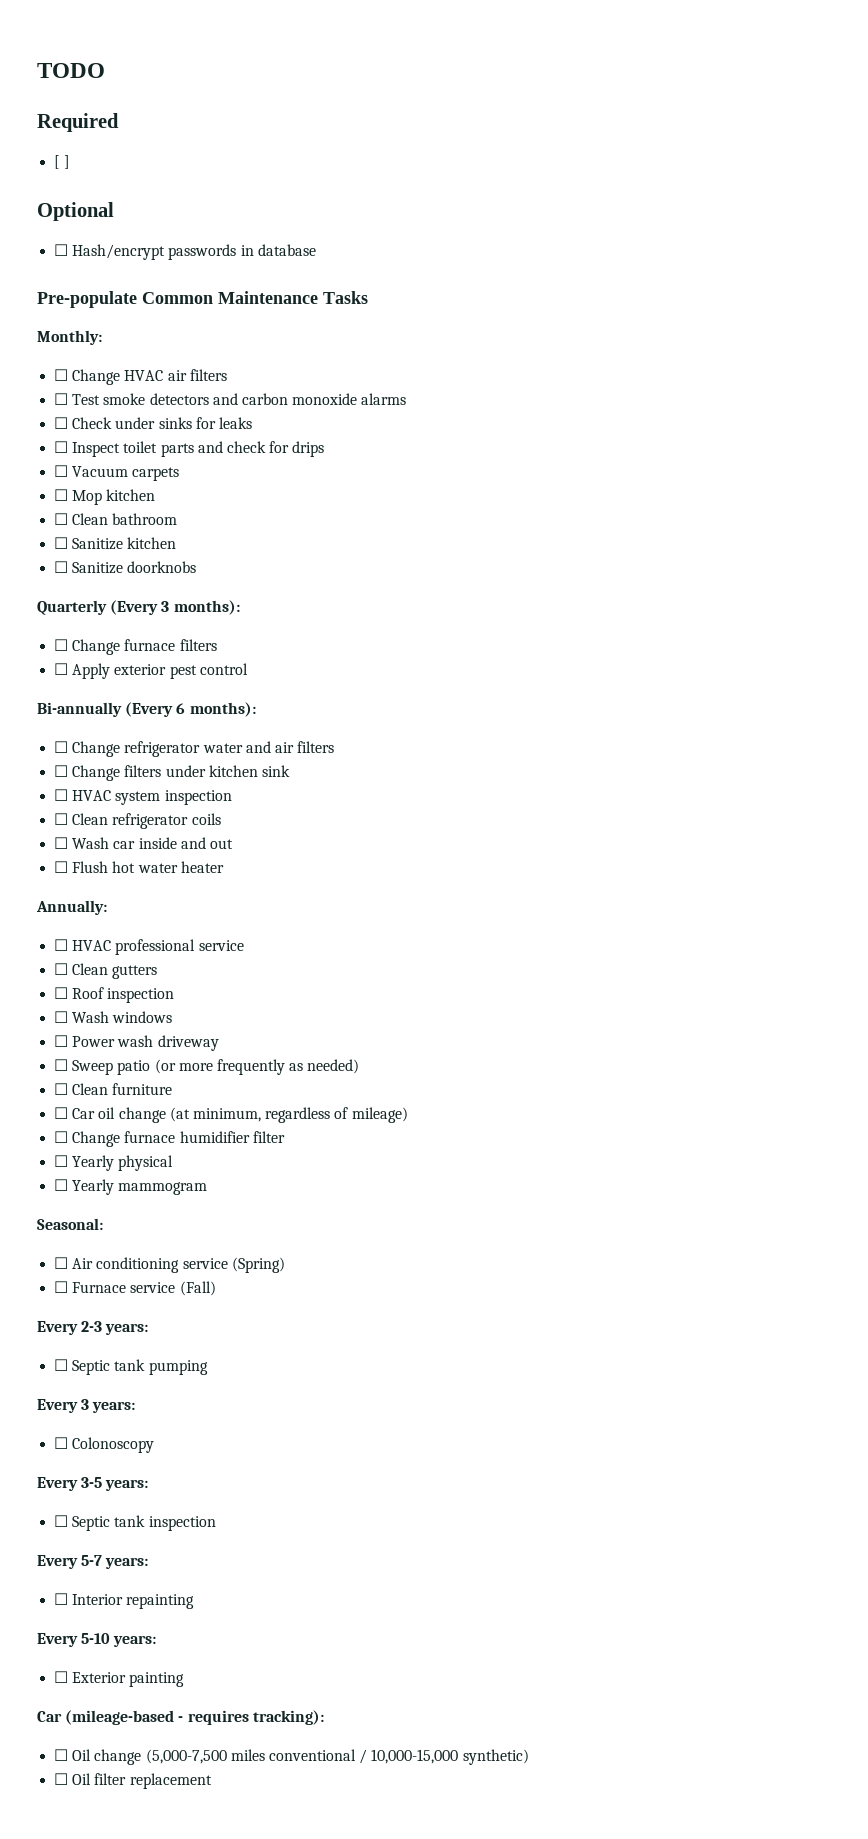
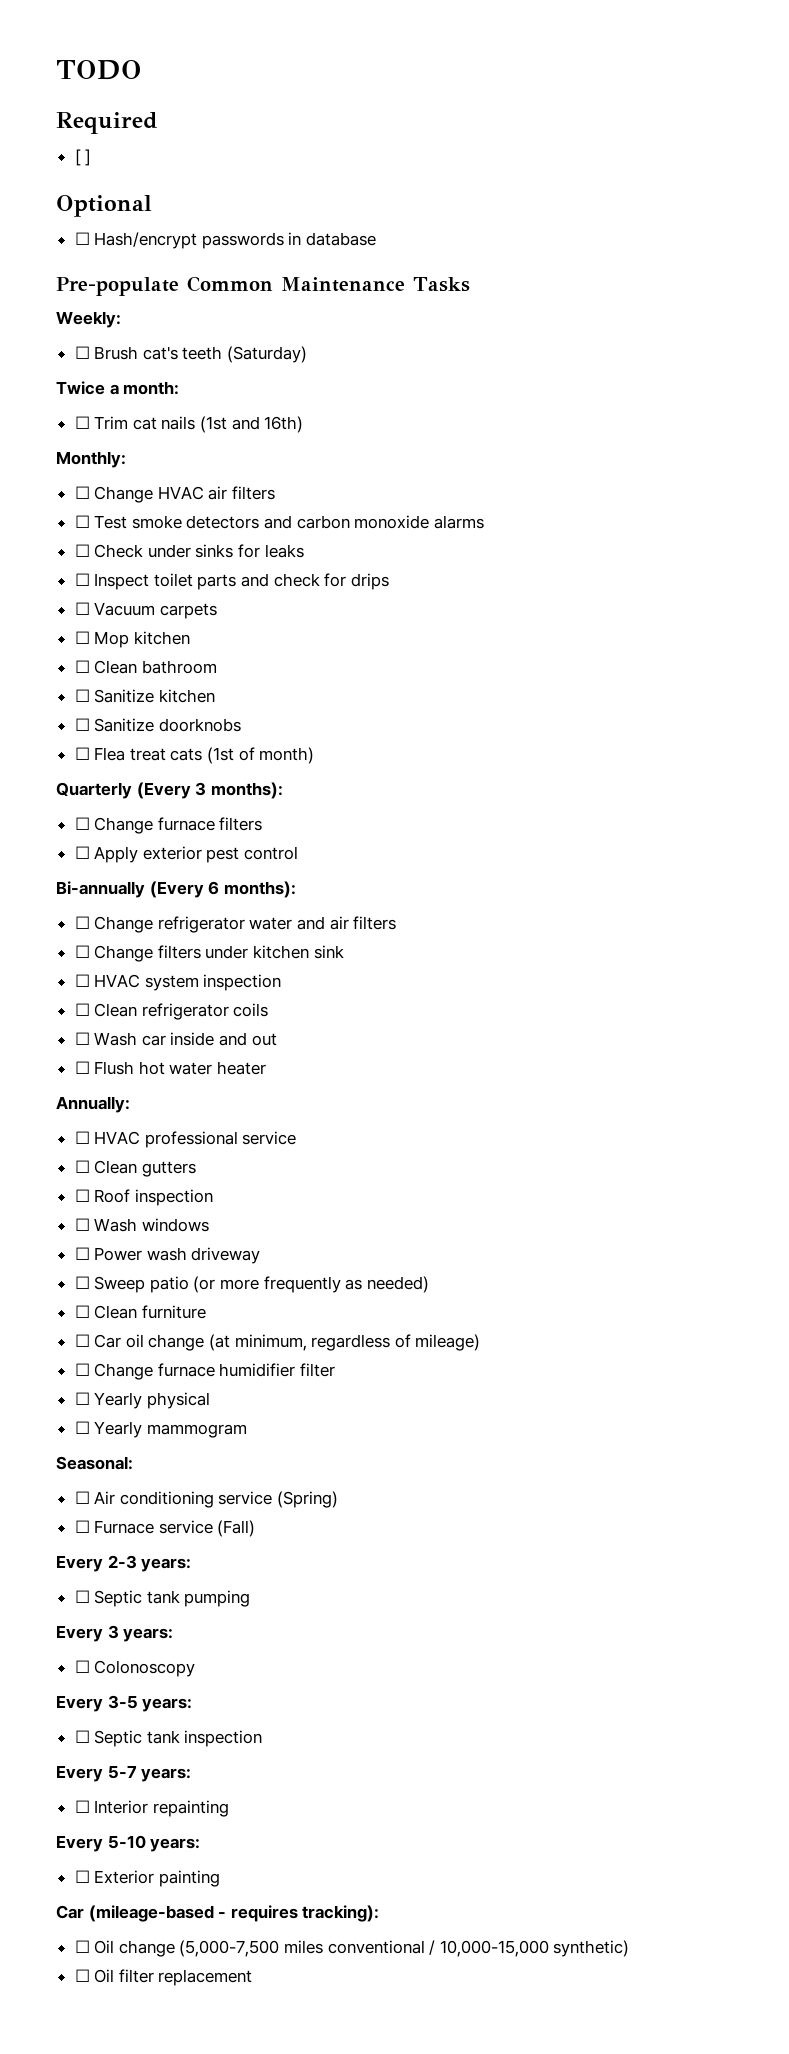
(368, 297) none -> [56,311,121,328] [74,346,308,363] [56,381,180,395] [74,416,304,433] // Weekly: // ☐ Brush cat's teeth (Saturday) // Twice a month: // ☐ Trim cat nails (1st and 16th)
(197, 567) none -> [74,747,315,764] // ☐ Flea treat cats (1st of month)

